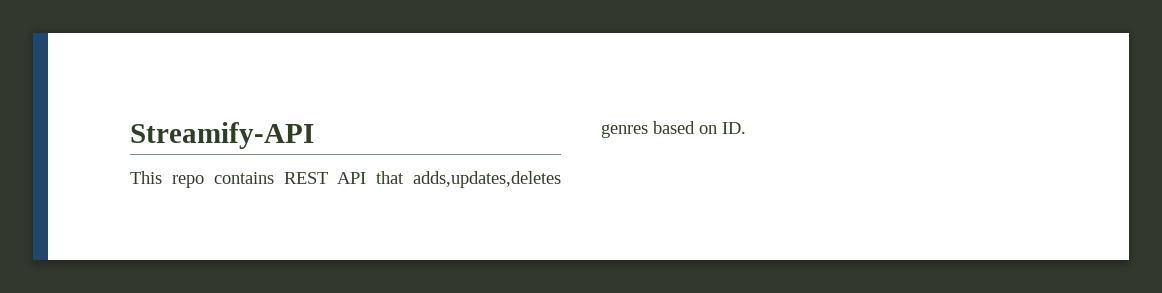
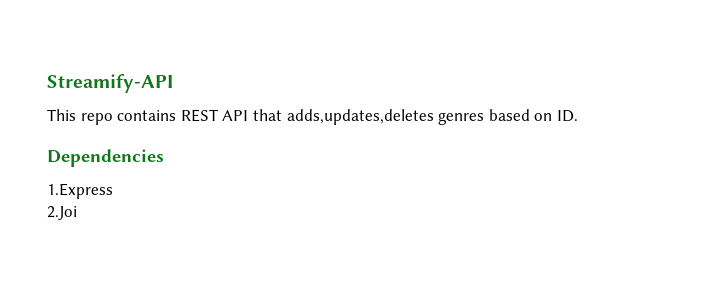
(746, 128) none -> [47,149,164,167] [47,183,113,199] [47,206,77,220] // Dependencies // 1.Express // 2.Joi

